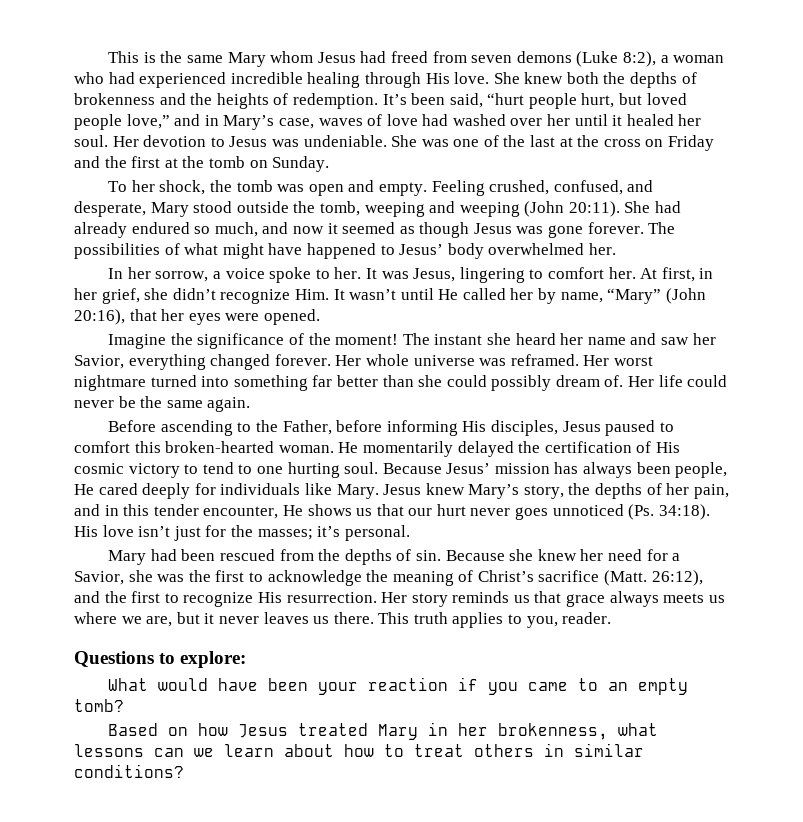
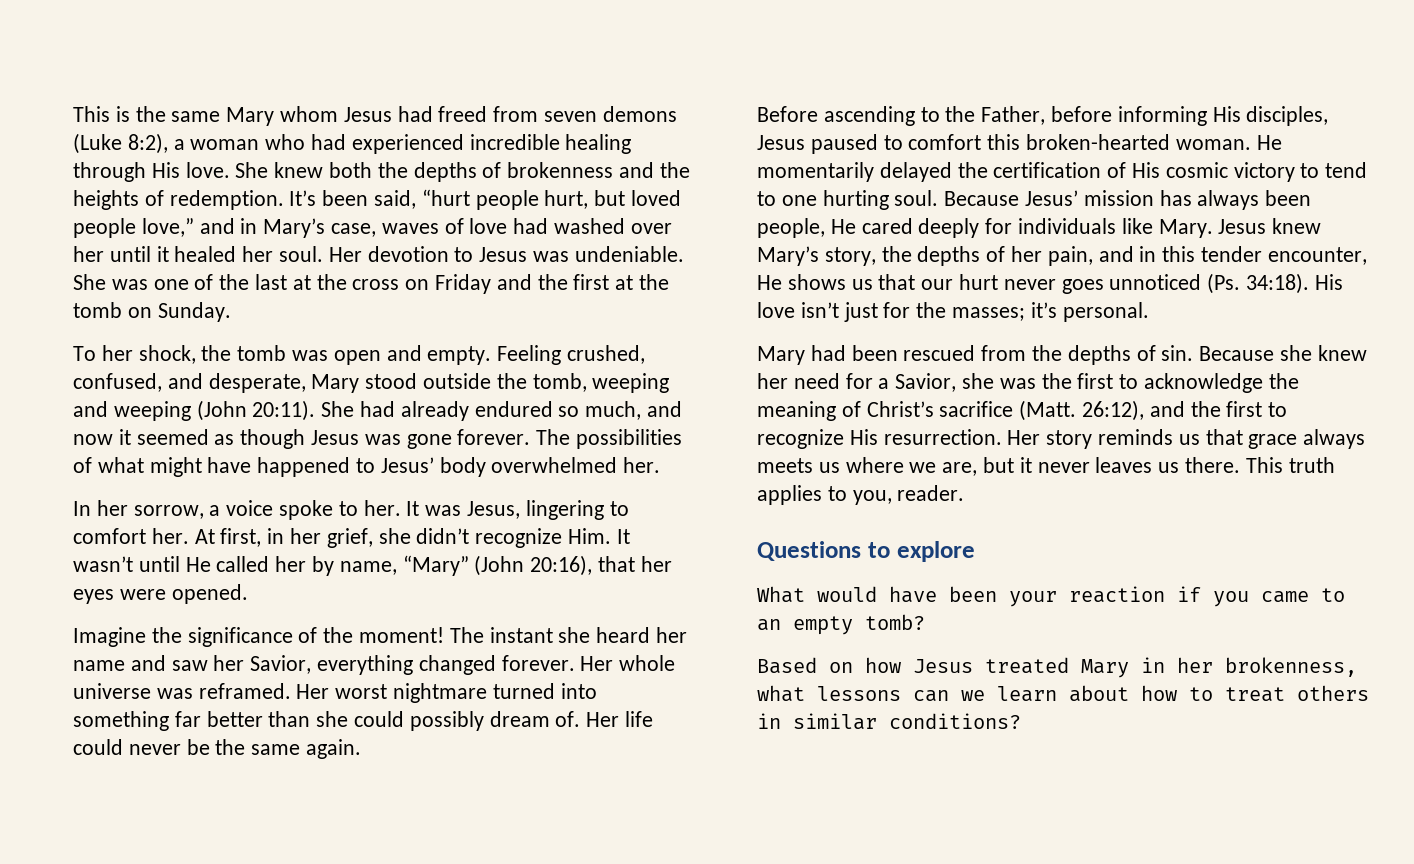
[180,651,247,668] explore: -> [896,541,975,562] explore

